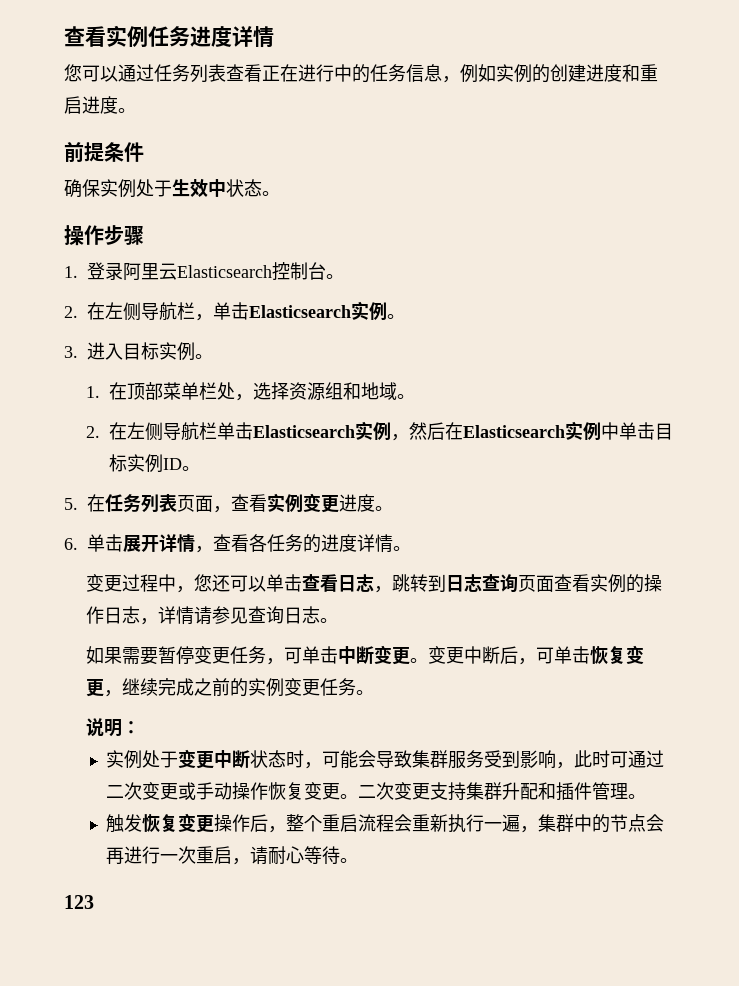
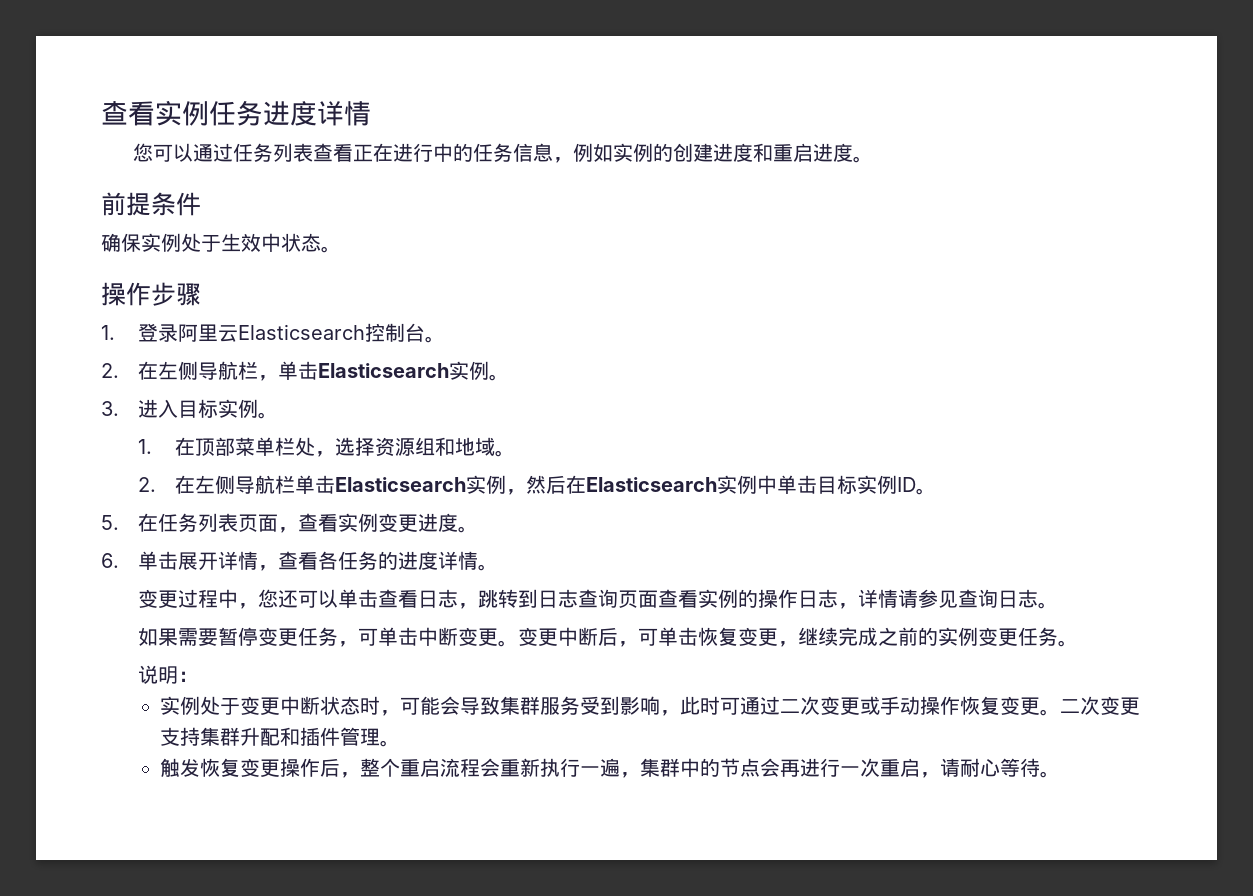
[64,895,94,909] // 123 -> (1060, 774) none

